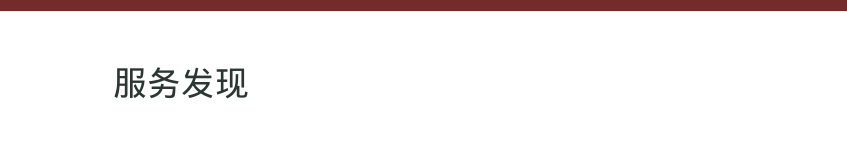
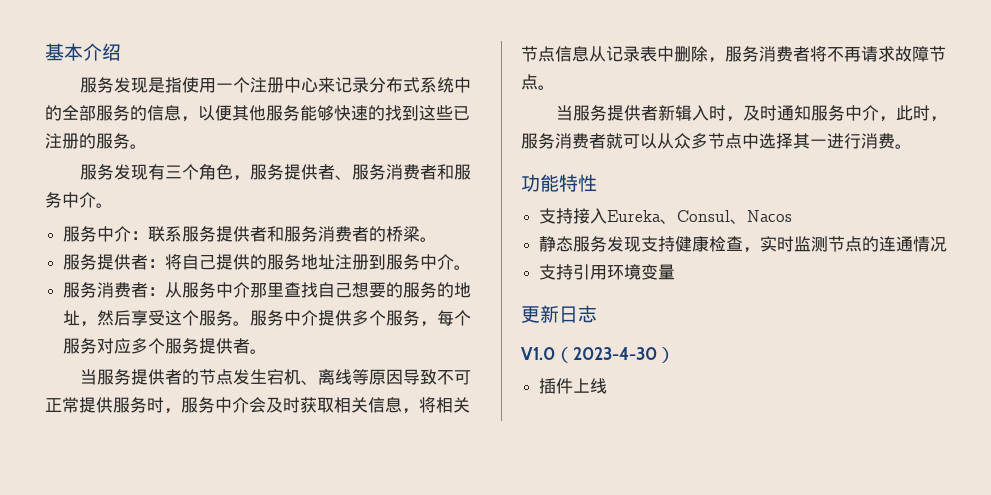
[113,67,249,99] 服务发现 -> [45,43,121,61] [79,77,471,93] [45,105,470,122] [45,133,147,149] [79,163,471,181] [45,192,113,208] [63,226,438,242] [63,254,472,270] [63,282,472,298] [63,310,472,327] [63,338,268,354] [79,369,471,385] [45,397,470,414] [521,46,946,63] [521,74,555,90] [555,105,947,122] [521,133,912,149] [521,174,597,192] [539,208,793,224] [539,236,948,253] [539,264,676,280] [521,305,597,323] [521,347,675,363] [539,378,608,394] 基本介绍 // 服务发现是指使用一个注册中心来记录分布式系统中的全部服务的信息，以便其他服务能够快速的找到这些已注册的服务。 // 服务发现有三个角色，服务提供者、服务消费者和服务中介。 // 服务中介：联系服务提供者和服务消费者的桥梁。 // 服务提供者：将自己提供的服务地址注册到服务中介。 // 服务消费者：从服务中介那里查找自己想要的服务的地址，然后享受这个服务。服务中介提供多个服务，每个服务对应多个服务提供者。 // 当服务提供者的节点发生宕机、离线等原因导致不可正常提供服务时，服务中介会及时获取相关信息，将相关节点信息从记录表中删除，服务消费者将不再请求故障节点。 // 当服务提供者新辑入时，及时通知服务中介，此时，服务消费者就可以从众多节点中选择其一进行消费。 // 功能特性 // 支持接入Eureka、Consul、Nacos // 静态服务发现支持健康检查，实时监测节点的连通情况 // 支持引用环境变量 // 更新日志 // V1.0（2023-4-30） // 插件上线

